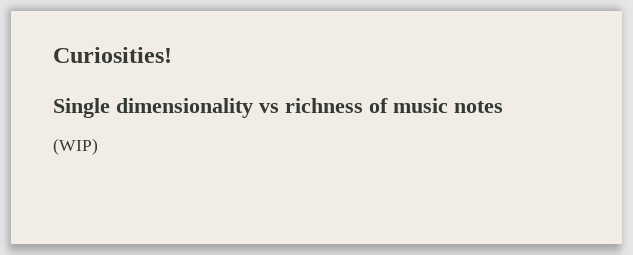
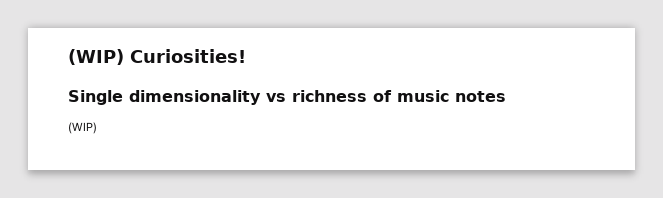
(53, 55) none -> [68,49,124,65] (WIP)

